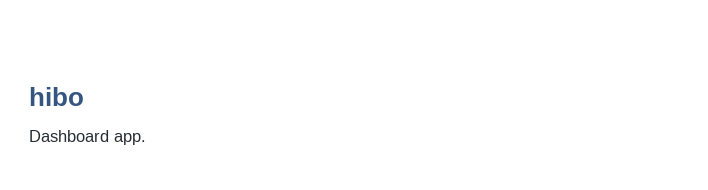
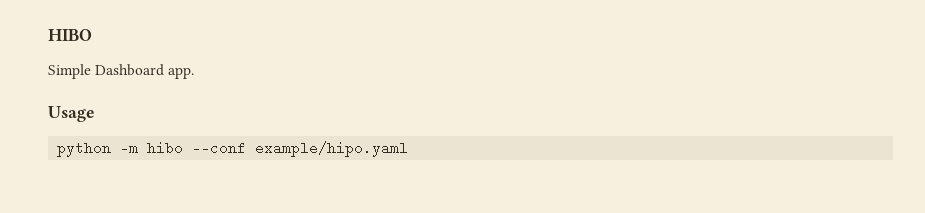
[29,87,84,106] hibo // -> [48,29,92,41] [48,64,91,79] HIBO // Simple
(146, 139) none -> [48,106,95,122] [57,141,409,157] // Usage // python -m hibo --conf example/hipo.yaml

